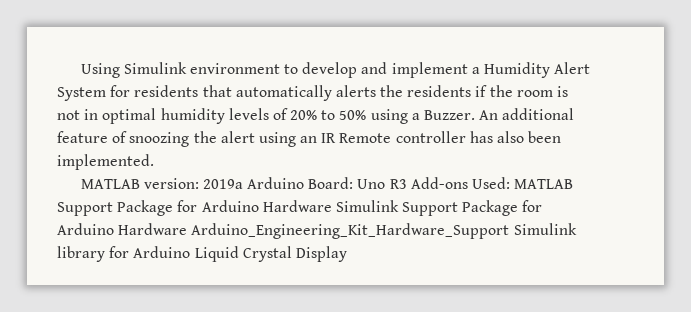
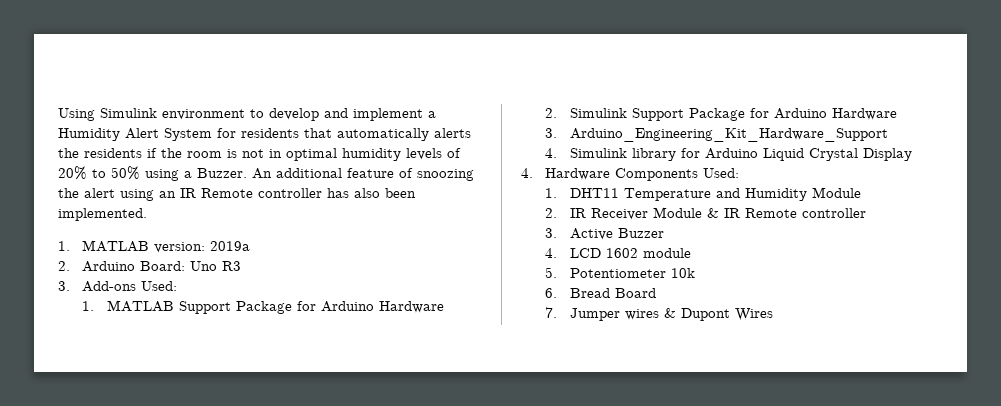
(154, 162) none -> [58,241,70,251] 1.
(243, 184) none -> [58,261,70,271] // 2.
(407, 184) none -> [58,281,70,291] // 3.
(511, 183) none -> [82,301,95,311] // 1.
(332, 206) none -> [545,108,558,118] // 2.
(188, 229) none -> [545,128,558,138] // 3.
(510, 231) none -> [545,148,558,158] // 4.
(347, 254) none -> [521,168,740,181] [545,187,861,201] [545,207,866,220] [545,228,664,240] [545,248,691,258] [545,267,695,278] [545,288,656,298] [545,307,773,321] // 4. Hardware Components Used: // 1. DHT11 Temperature and Humidity Module // 2. IR Receiver Module & IR Remote controller // 3. Active Buzzer // 4. LCD 1602 module // 5. Potentiometer 10k // 6. Bread Board // 7. Jumper wires & Dupont Wires

